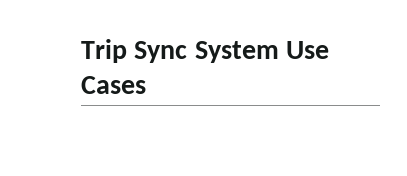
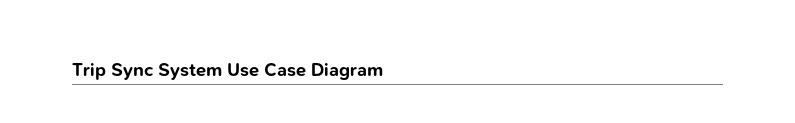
[81,76,146,94] Cases -> [264,62,383,80] Case Diagram

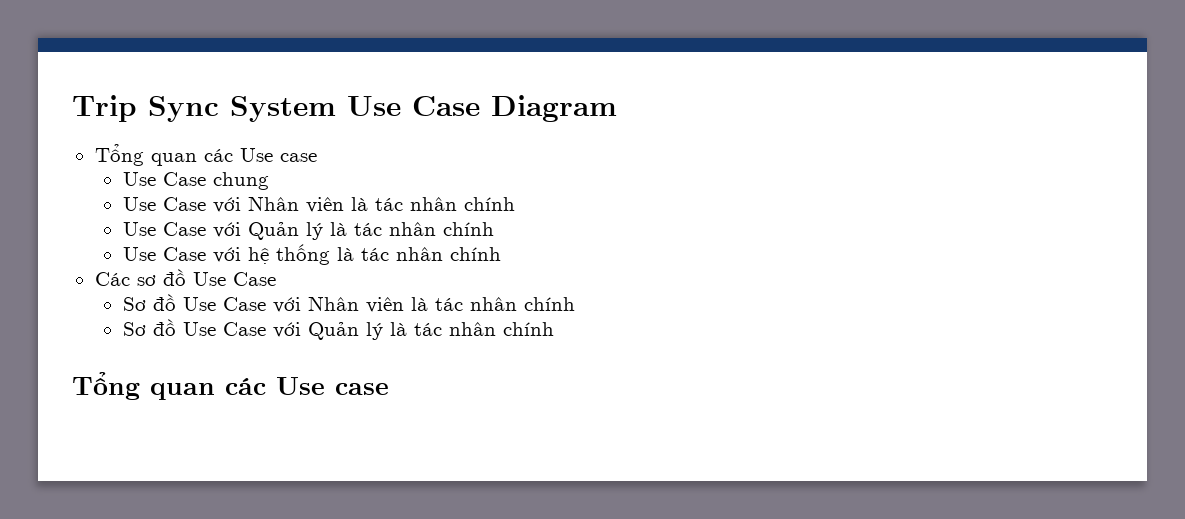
(383, 71) none -> [94,144,317,166] [122,172,269,190] [122,196,515,213] [122,222,494,240] [122,244,501,265] [94,269,276,286] [122,294,575,313] [122,319,554,340] [72,372,389,400] // Tổng quan các Use case // Use Case chung // Use Case với Nhân viên là tác nhân chính // Use Case với Quản lý là tác nhân chính // Use Case với hệ thống là tác nhân chính // Các sơ đồ Use Case // Sơ đồ Use Case với Nhân viên là tác nhân chính // Sơ đồ Use Case với Quản lý là tác nhân chính // Tổng quan các Use case

